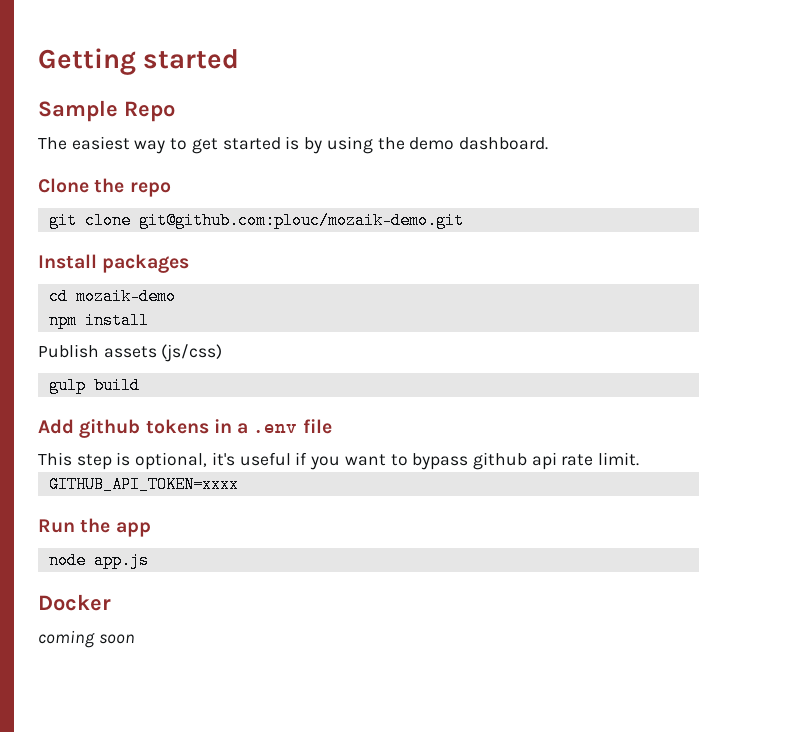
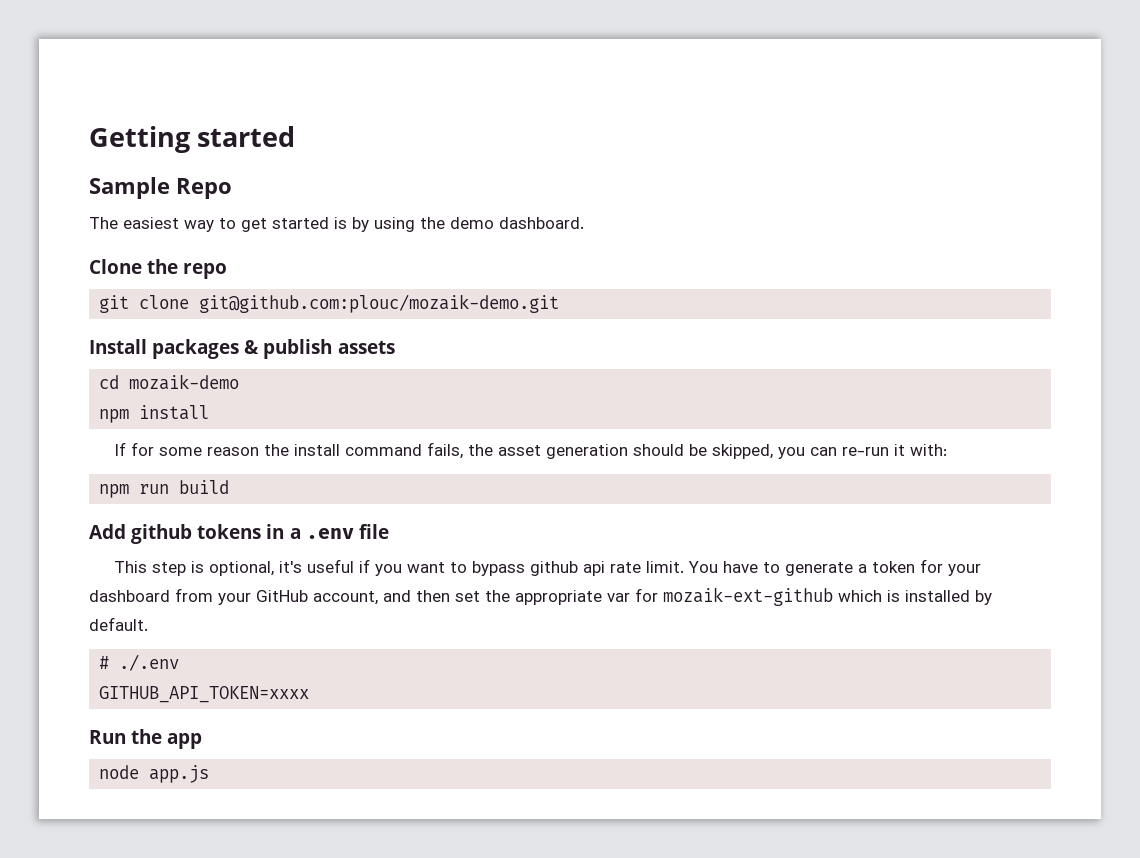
(190, 263) none -> [244,339,395,359] & publish assets
[38,344,223,362] [48,377,86,394] Publish assets (js/css) // gulp -> [114,442,948,459] [99,484,170,498] If for some reason the install command fails, the asset generation should be skipped, you can re-run it with: // npm run
(640, 459) none -> [688,559,982,576] [89,587,992,606] [89,617,148,631] [99,654,180,671] You have to generate a token for your dashboard from your GitHub account, and then set the appropriate var for mozaik-ext-github which is installed by default. // # ./.env
[38,594,111,611] [38,630,135,648] // Docker // coming soon -> (210, 774) none

